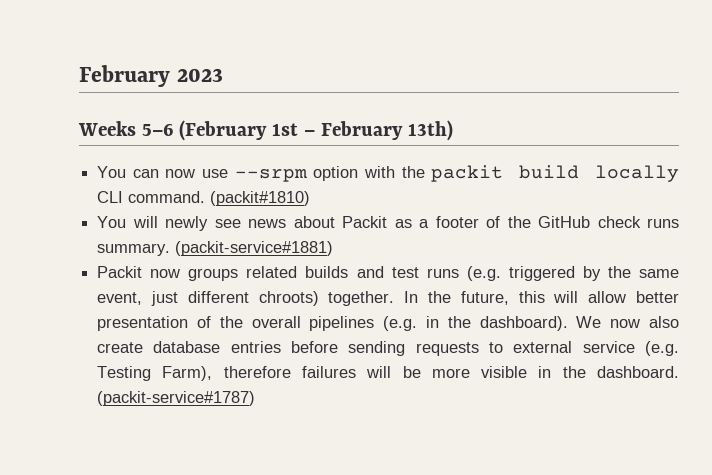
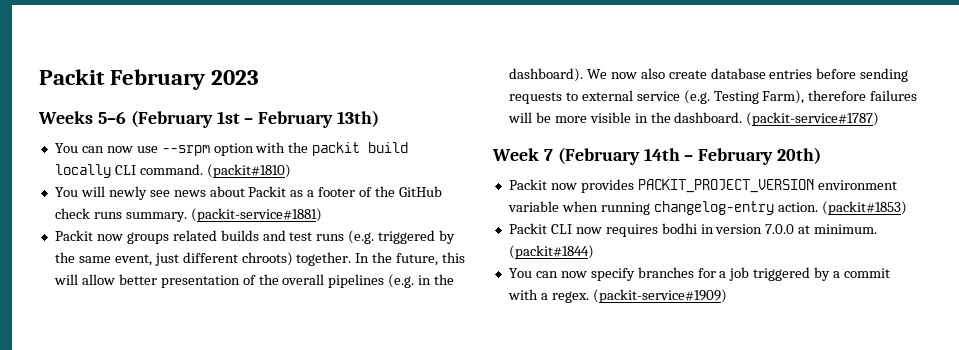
(79, 76) none -> [39,69,105,85] Packit
(256, 398) none -> [492,147,822,165] [508,179,897,193] [507,201,907,215] [508,223,878,237] [508,245,594,259] [508,267,891,281] [507,289,727,303] // Week 7 (February 14th – February 20th) // Packit now provides PACKIT_PROJECT_VERSION environment variable when running changelog-entry action. (packit#1853) // Packit CLI now requires bodhi in version 7.0.0 at minimum. (packit#1844) // You can now specify branches for a job triggered by a commit with a regex. (packit-service#1909)

